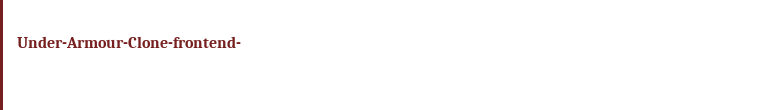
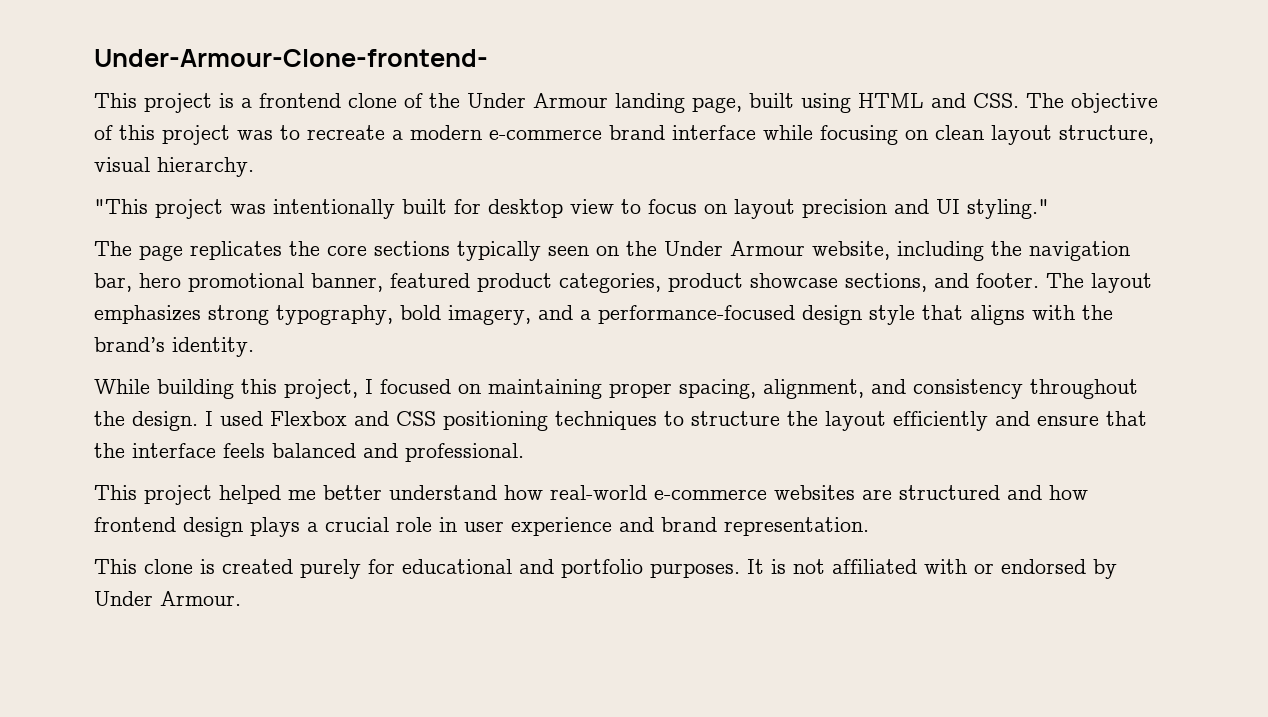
(241, 42) none -> [94,93,1158,113] [94,125,1154,145] [94,157,254,177] [94,199,1049,219] [94,241,1130,261] [94,273,1152,293] [94,305,1113,325] [94,337,254,357] [94,379,1138,399] [94,411,1147,431] [94,443,524,462] [94,485,1088,505] [94,517,869,537] [94,559,1117,579] [94,591,241,606] // This project is a frontend clone of the Under Armour landing page, built using HTML and CSS. The objective of this project was to recreate a modern e-commerce brand interface while focusing on clean layout structure, visual hierarchy. // "This project was intentionally built for desktop view to focus on layout precision and UI styling." // The page replicates the core sections typically seen on the Under Armour website, including the navigation bar, hero promotional banner, featured product categories, product showcase sections, and footer. The layout emphasizes strong typography, bold imagery, and a performance-focused design style that aligns with the brand’s identity. // While building this project, I focused on maintaining proper spacing, alignment, and consistency throughout the design. I used Flexbox and CSS positioning techniques to structure the layout efficiently and ensure that the interface feels balanced and professional. // This project helped me better understand how real-world e-commerce websites are structured and how frontend design plays a crucial role in user experience and brand representation. // This clone is created purely for educational and portfolio purposes. It is not affiliated with or endorsed by Under Armour.

